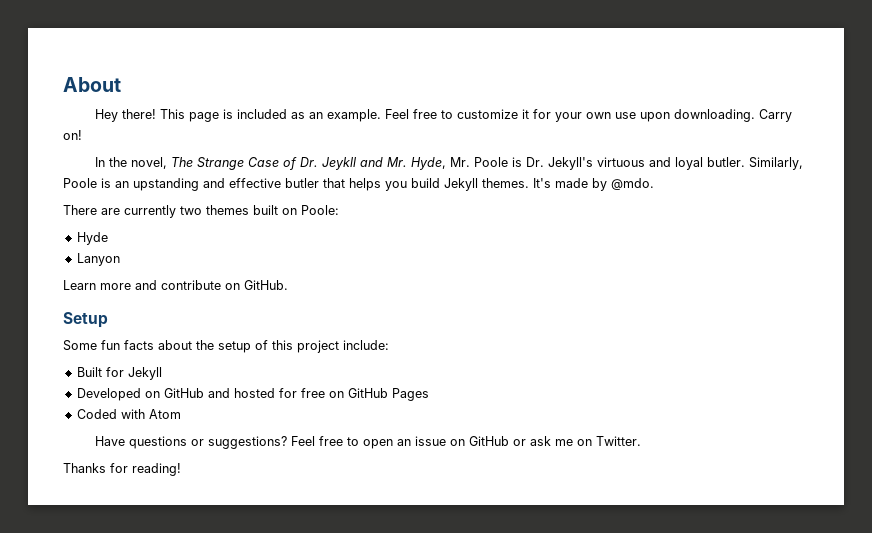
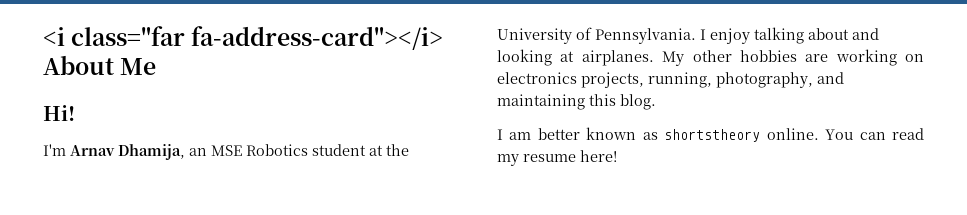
[63,77,121,92] [94,109,792,122] [63,130,82,140] [94,157,803,170] [63,178,654,191] [63,205,339,218] [76,232,108,245] [76,253,120,266] [63,280,288,290] [63,312,108,328] [63,340,389,353] [76,367,162,380] [76,388,429,401] [76,409,181,419] [94,436,641,449] [63,463,181,476] About // Hey there! This page is included as an example. Feel free to customize it for your own use upon downloading. Carry on! // In the novel, The Strange Case of Dr. Jeykll and Mr. Hyde, Mr. Poole is Dr. Jekyll's virtuous and loyal butler. Similarly, Poole is an upstanding and effective butler that helps you build Jekyll themes. It's made by @mdo. // There are currently two themes built on Poole: // Hyde // Lanyon // Learn more and contribute on GitHub. // Setup // Some fun facts about the setup of this project include: // Built for Jekyll // Developed on GitHub and hosted for free on GitHub Pages // Coded with Atom // Have questions or suggestions? Feel free to open an issue on GitHub or ask me on Twitter. // Thanks for reading! -> [43,26,444,50] [43,55,157,75] [43,105,75,121] [43,144,409,160] [497,27,879,44] [497,49,924,66] [497,72,844,88] [497,94,656,110] [497,127,924,142] [497,150,617,166] <i class="far fa-address-card"></i> About Me // Hi! // I'm Arnav Dhamija, an MSE Robotics student at the University of Pennsylvania. I enjoy talking about and looking at airplanes. My other hobbies are working on electronics projects, running, photography, and maintaining this blog. // I am better known as shortstheory online. You can read my resume here!

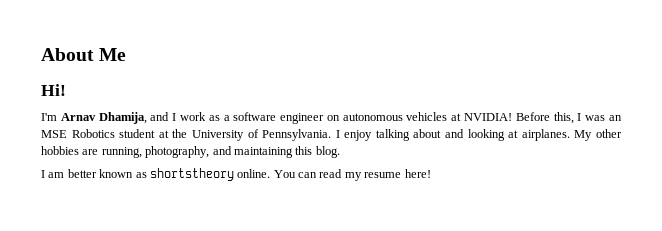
[43,26,444,50] <i class="far fa-address-card"></i> -> (41, 54) none
(185, 152) none -> [150,112,606,124] and I work as a software engineer on autonomous vehicles at NVIDIA! Before this, I was
[835,49,924,66] [497,72,644,88] working on electronics projects, -> (99, 152) none

